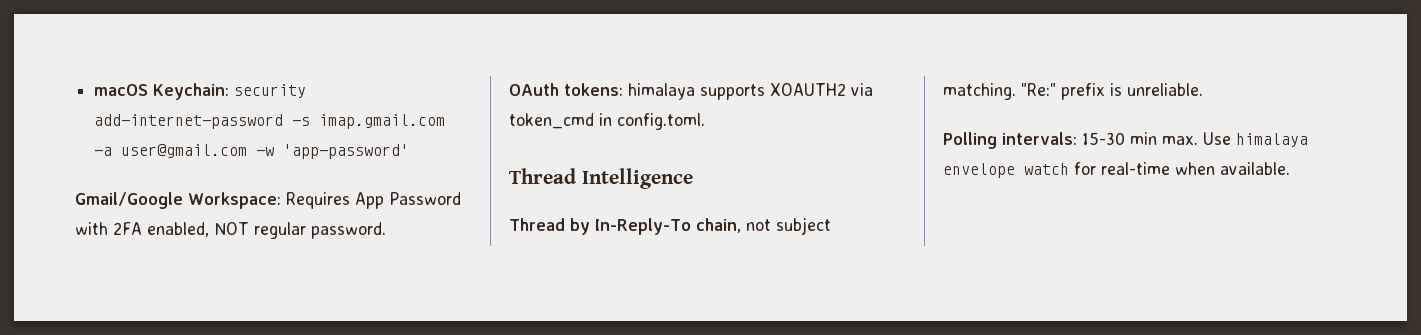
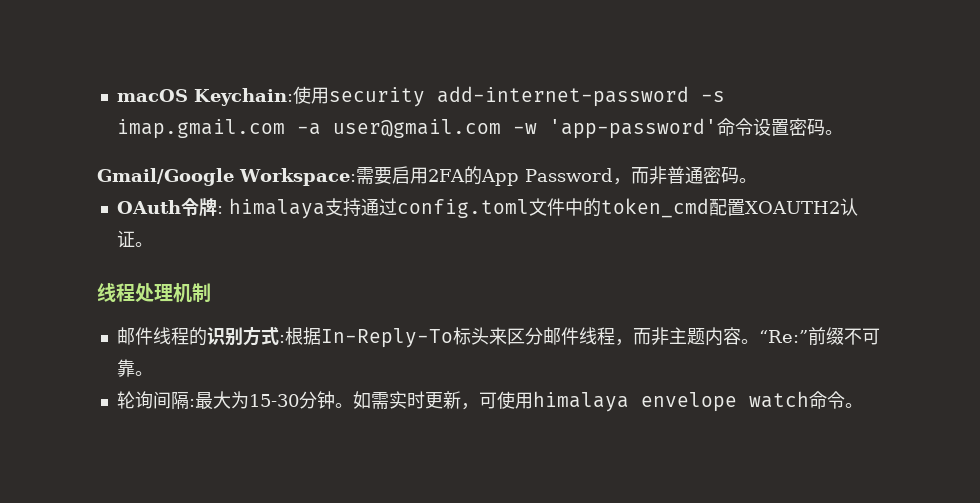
(230, 91) none -> [292,86,329,104] 使用
(410, 151) none -> [716,118,843,136] 命令设置密码。
[285,192,461,209] [75,222,386,239] [509,83,873,100] [509,113,705,130] [509,168,693,189] [509,217,831,235] [943,83,1203,100] [943,132,1308,149] [943,162,1290,178] Requires App Password with 2FA enabled, NOT regular password. // OAuth tokens: himalaya supports XOAUTH2 via token_cmd in config.toml. // Thread Intelligence // Thread by In-Reply-To chain, not subject matching. "Re:" prefix is unreliable. // Polling intervals: 15-30 min max. Use himalaya envelope watch for real-time when available. -> [355,166,757,186] [116,198,858,219] [116,230,153,248] [97,283,211,303] [116,326,880,348] [116,359,153,377] [116,391,863,412] 需要启用2FA的App Password，而非普通密码。 // OAuth令牌: himalaya支持通过config.toml文件中的token_cmd配置XOAUTH2认证。 // 线程处理机制 // 邮件线程的识别方式:根据In-Reply-To标头来区分邮件线程，而非主题内容。“Re:”前缀不可靠。 // 轮询间隔:最大为15-30分钟。如需实时更新，可使用himalaya envelope watch命令。

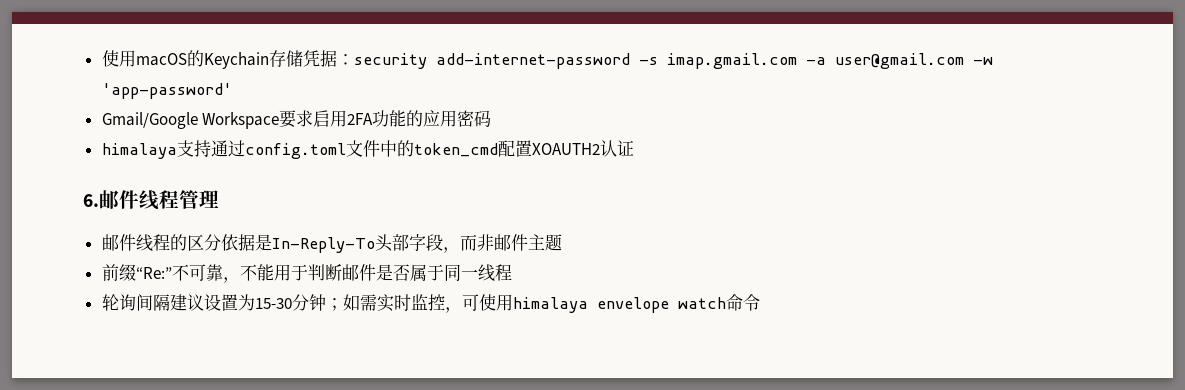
[116,86,329,106] macOS Keychain:使用 -> [101,50,354,69] 使用macOS的Keychain存储凭据：
[716,118,843,136] [97,166,757,186] [116,198,223,217] 命令设置密码。 // Gmail/Google Workspace:需要启用2FA的App Password，而非普通密码。 // OAuth令牌: -> [101,110,492,129] // Gmail/Google Workspace要求启用2FA功能的应用密码 //
[134,242,153,247] [97,283,154,302] 。 // 线程处 -> [83,190,199,210] // 6.邮件线程管
[173,283,211,303] 机制 -> (219, 199) none
[206,326,880,348] [116,359,153,377] 识别方式:根据In-Reply-To标头来区分邮件线程，而非主题内容。“Re:”前缀不可靠。 -> [186,234,562,253] [101,264,512,283] 区分依据是In-Reply-To头部字段，而非邮件主题 // 前缀“Re:”不可靠，不能用于判断邮件是否属于同一线程
[188,391,231,409] :最大 -> [169,294,238,311] 建议设置
[334,403,353,408] 。 -> [325,298,343,311] ；
[424,391,461,409] 更新 -> [410,294,445,311] 监控
[844,403,863,408] 。 -> (760, 302) none

